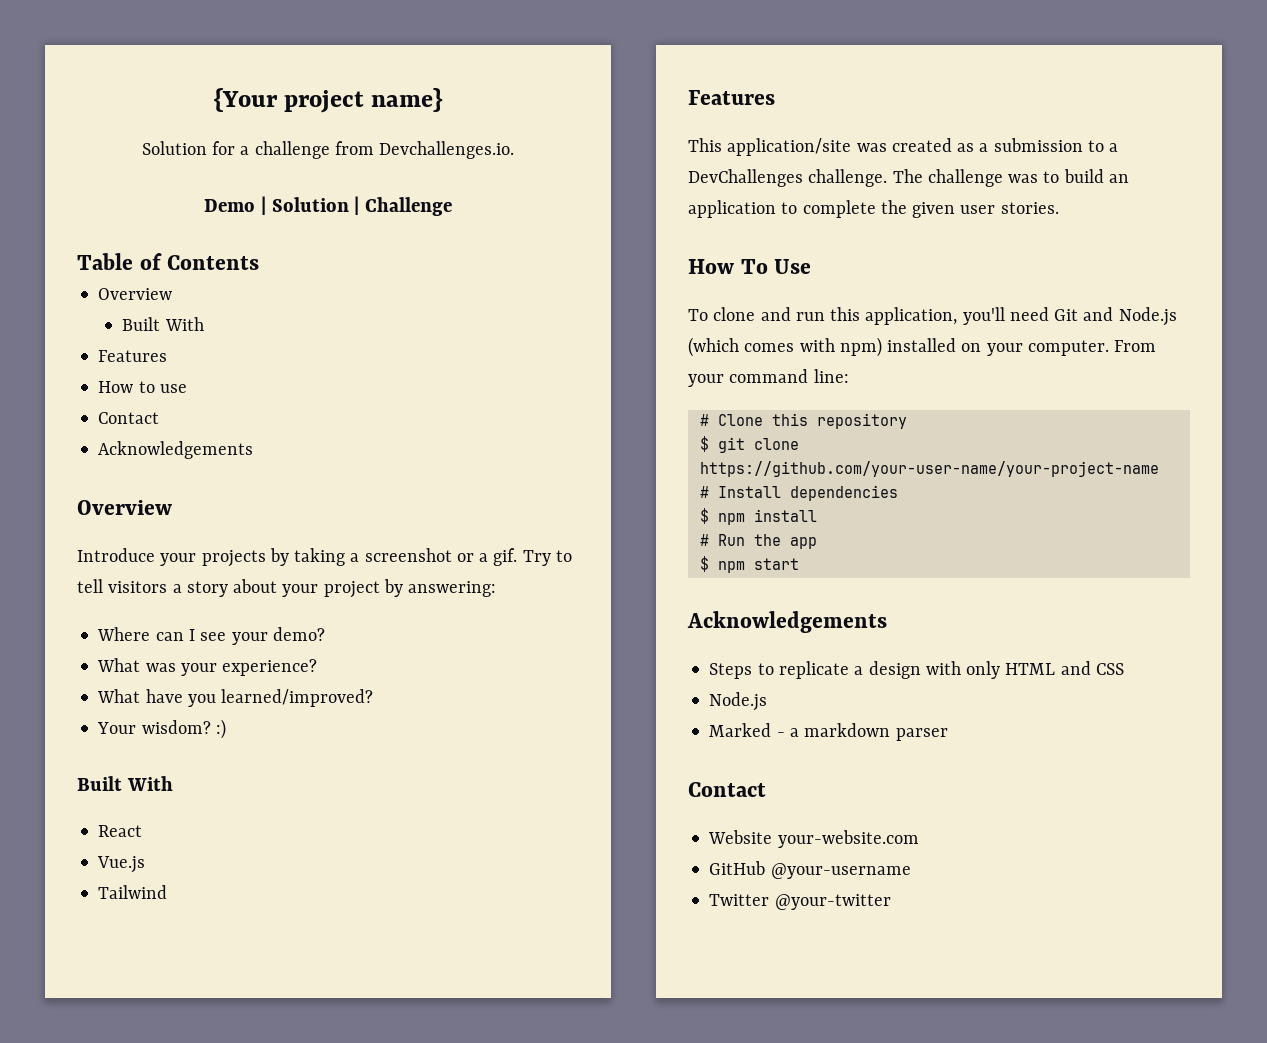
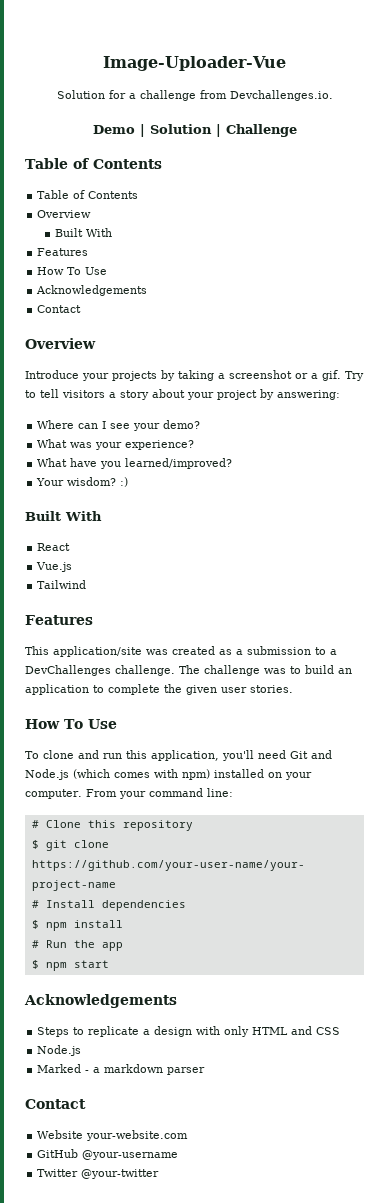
[213,88,444,113] {Your project name} -> [102,56,287,71] Image-Uploader-Vue
(260, 262) none -> [37,190,139,199] // Table of Contents
[138,381,187,393] [98,412,160,424] [98,441,254,459] to use // Contact // Acknowledgements -> [67,267,108,275] [36,285,148,296] [37,305,82,313] To Use // Acknowledgements // Contact

